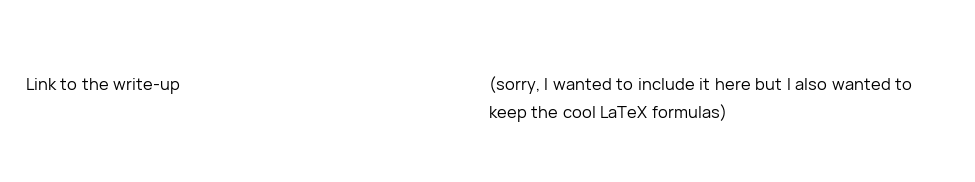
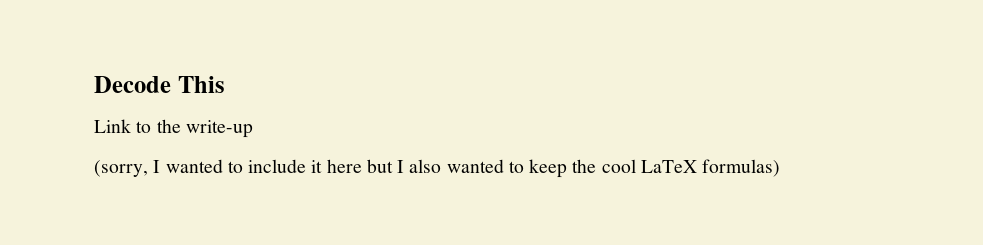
(26, 84) none -> [94,76,225,93] Decode This //

